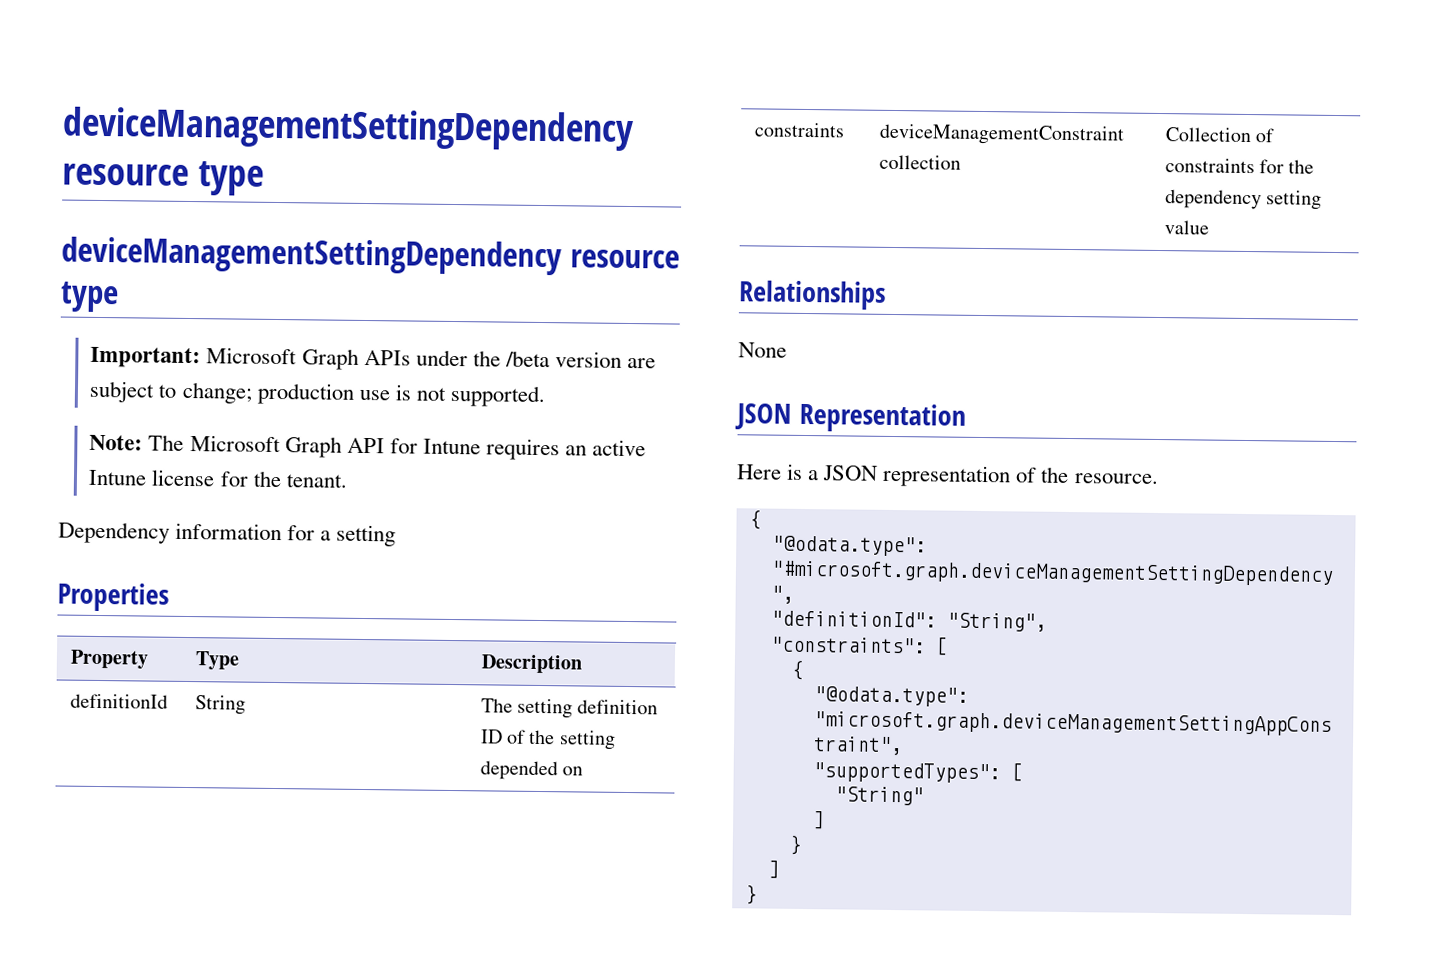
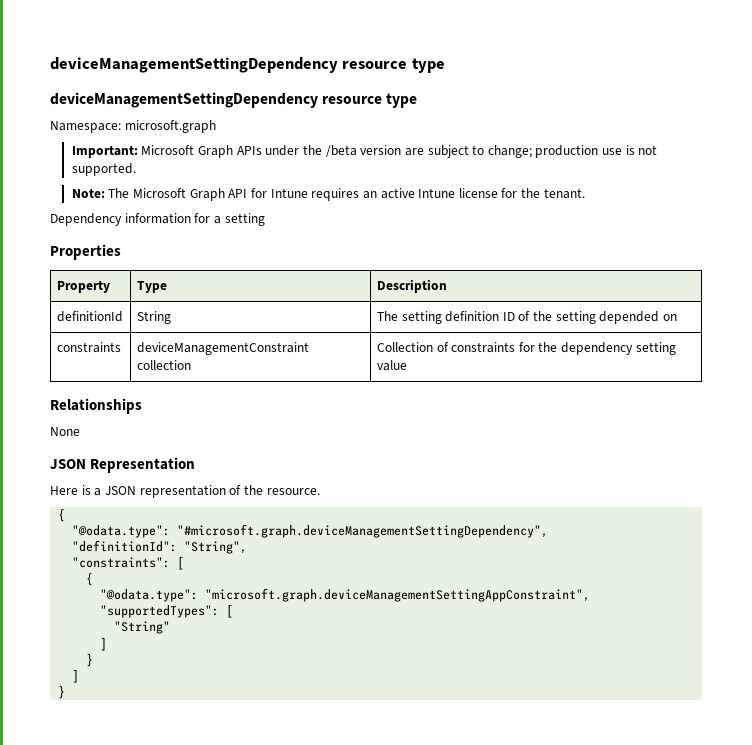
(119, 297) none -> [50,120,216,133] // Namespace: microsoft.graph

